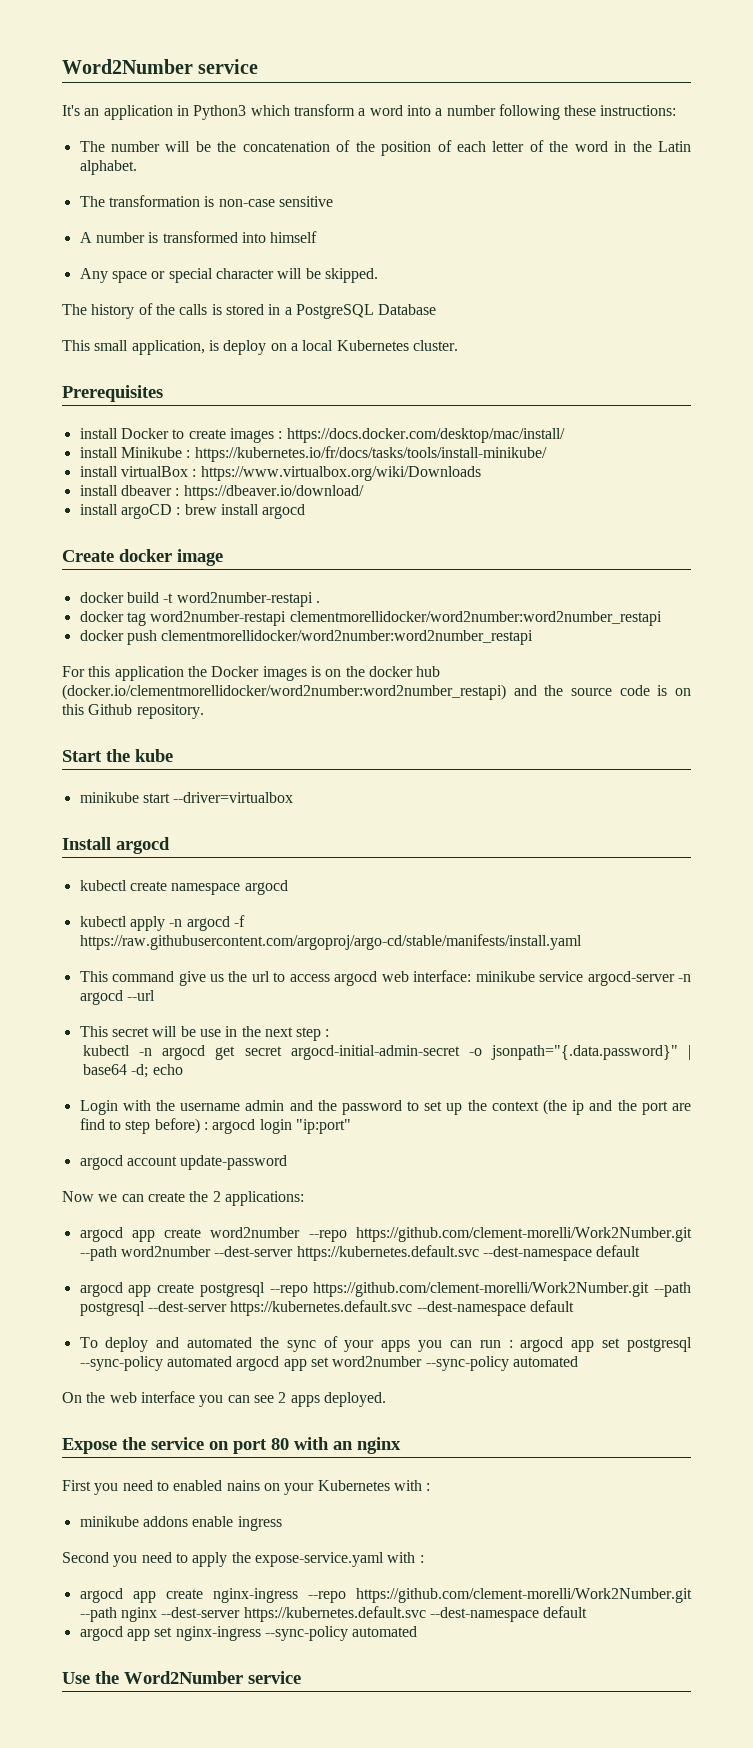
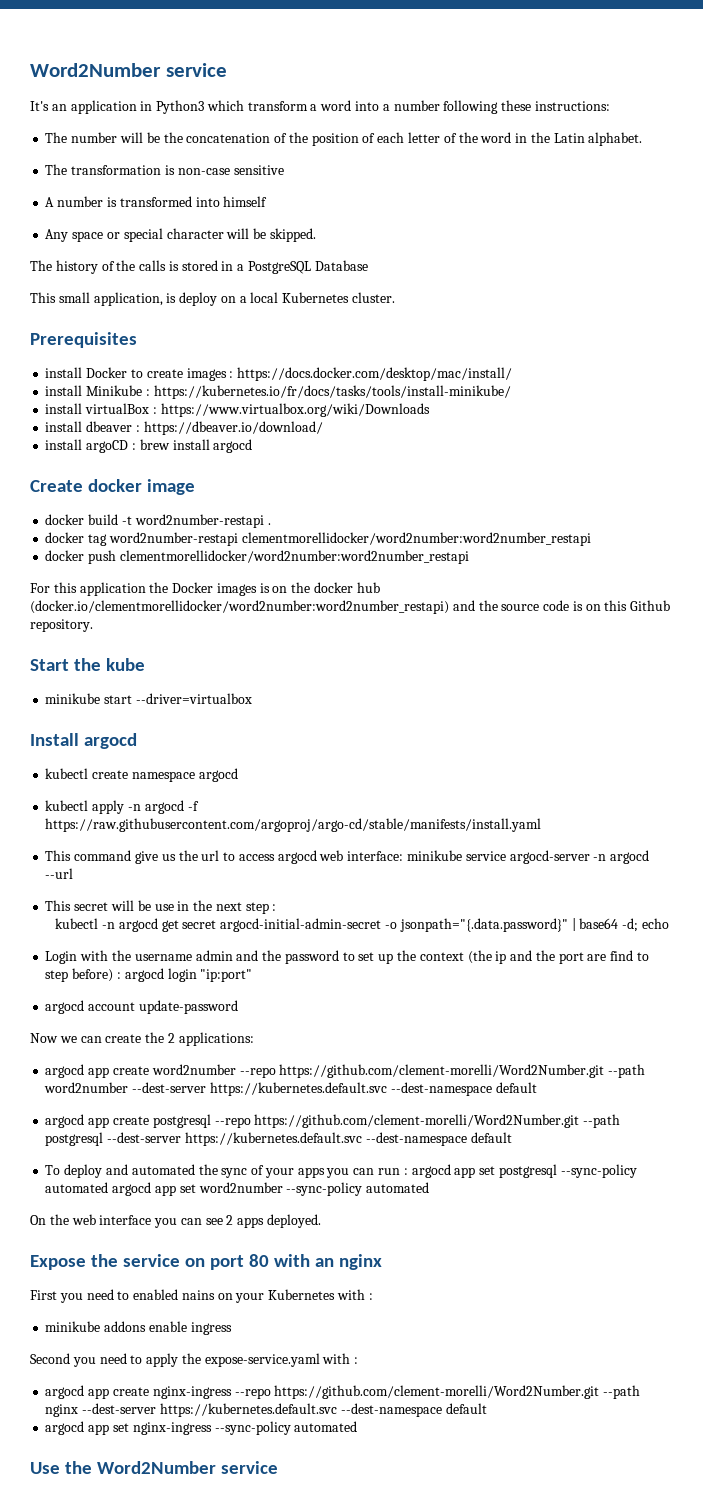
[355,1227,692,1242] https://github.com/clement-morelli/Work2Number.git -> [279,1064,605,1078] https://github.com/clement-morelli/Word2Number.git
[313,1282,650,1297] https://github.com/clement-morelli/Work2Number.git -> [254,1114,580,1128] https://github.com/clement-morelli/Word2Number.git
[355,1588,692,1603] https://github.com/clement-morelli/Work2Number.git -> [274,1385,600,1399] https://github.com/clement-morelli/Word2Number.git

